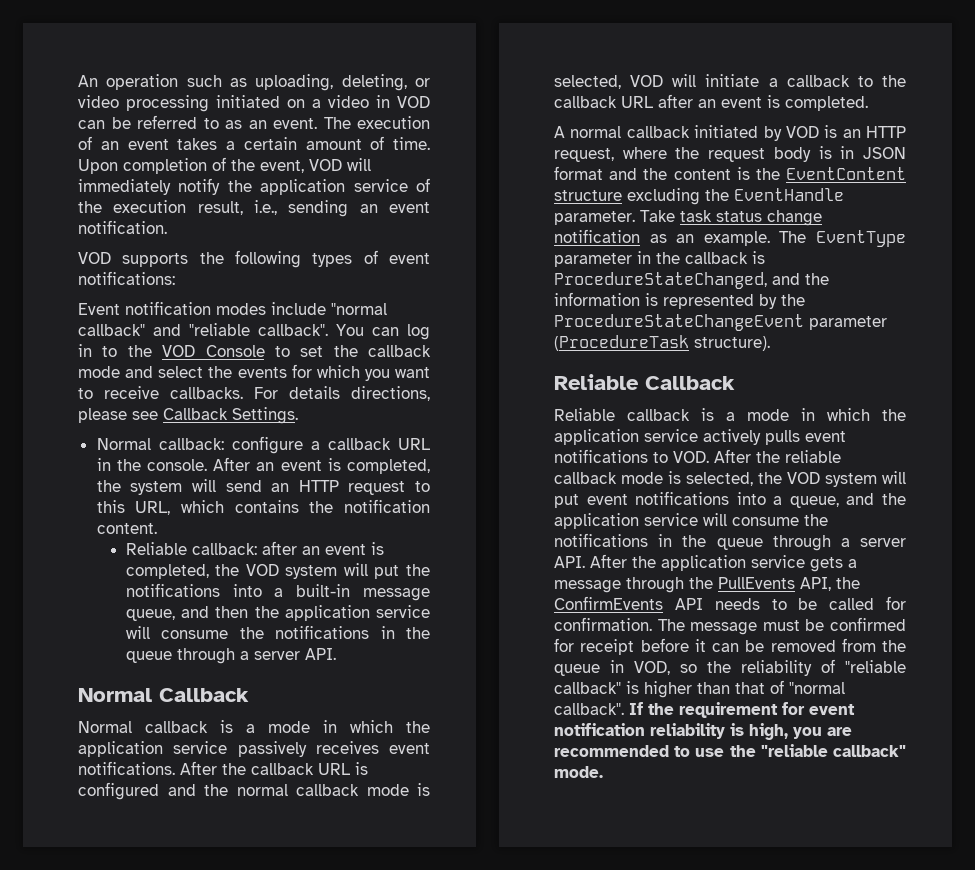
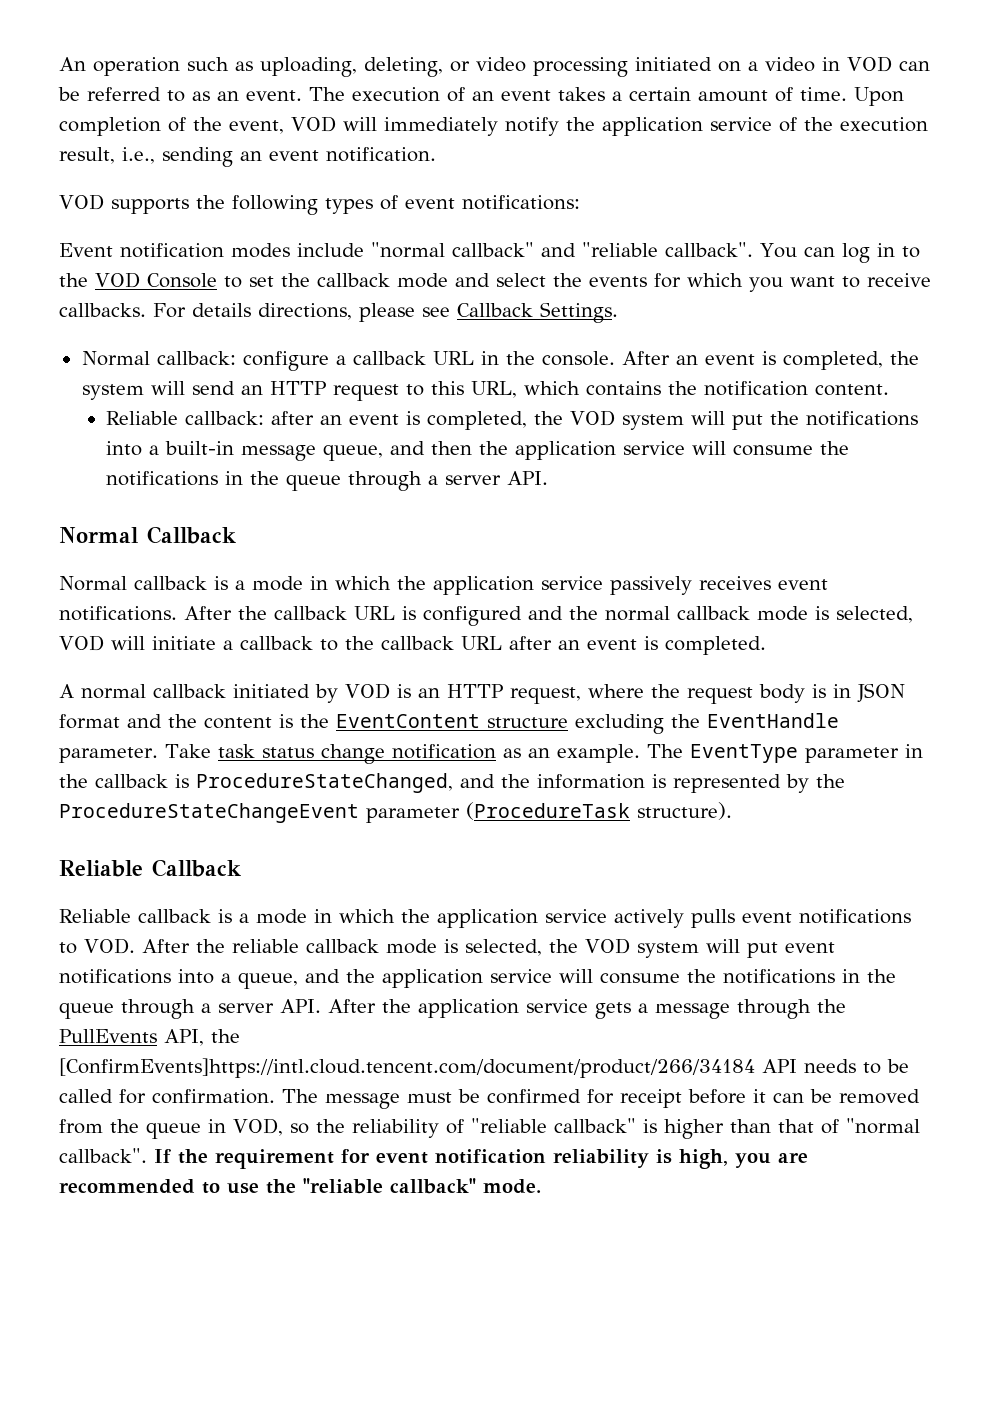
[554,596,663,610] ConfirmEvents -> [59,1058,755,1078] [ConfirmEvents]https://intl.cloud.tencent.com/document/product/266/34184

